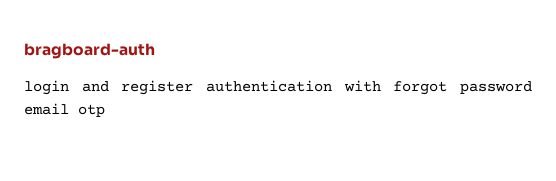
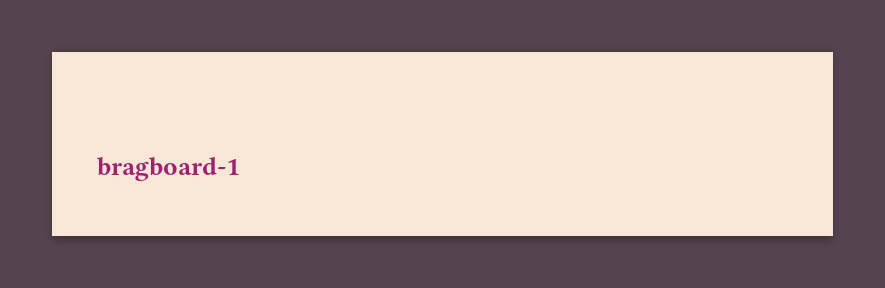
[24,43,155,59] [24,80,532,95] [24,103,105,117] bragboard-auth // login and register authentication with forgot password email otp -> [97,157,240,181] bragboard-1

